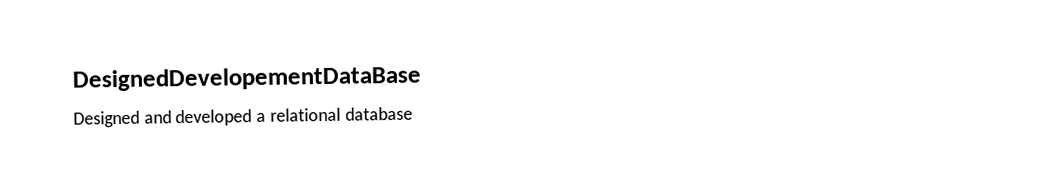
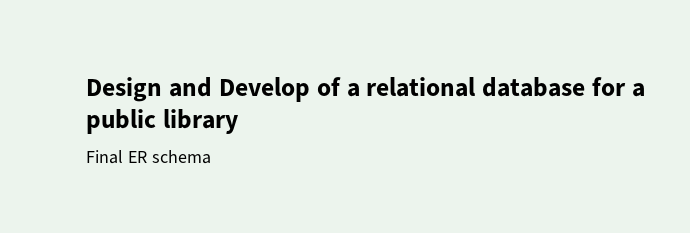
[72,65,421,92] [73,106,413,128] DesignedDevelopementDataBase // Designed and developed a relational database -> [86,77,646,102] [86,109,238,134] [86,150,211,164] Design and Develop of a relational database for a public library // Final ER schema

